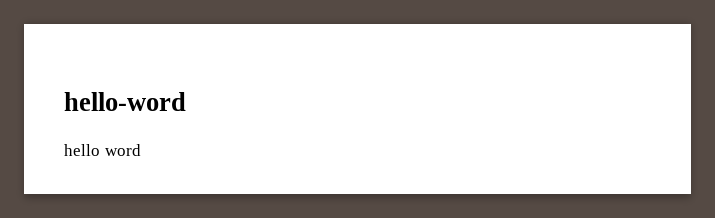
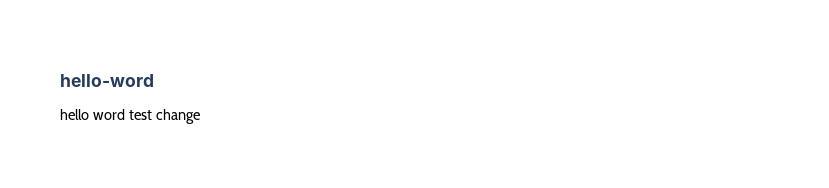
(141, 150) none -> [128,109,200,124] test change

